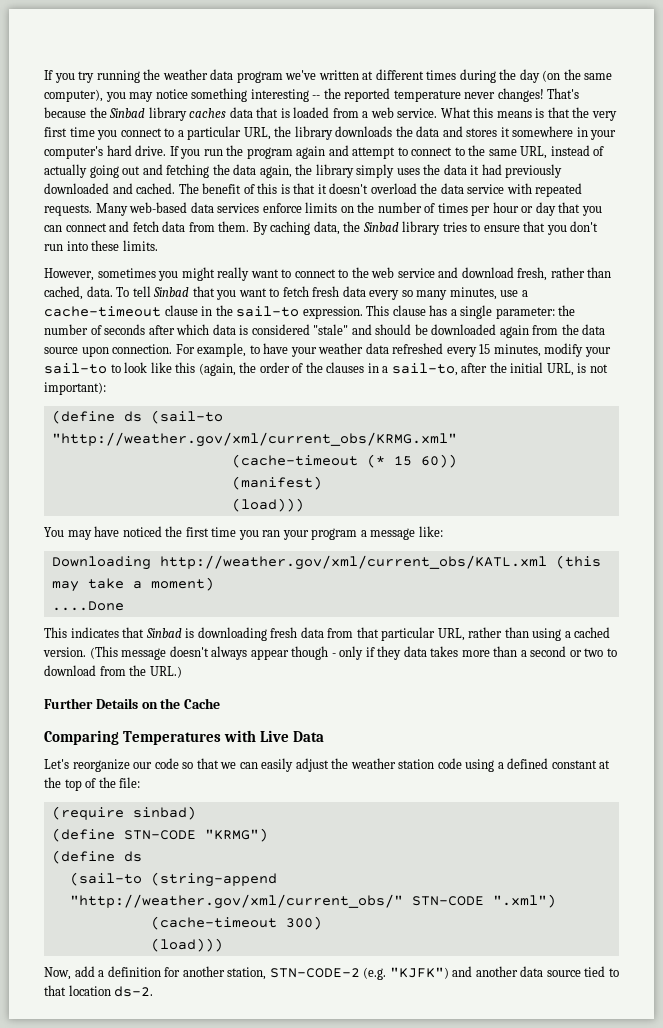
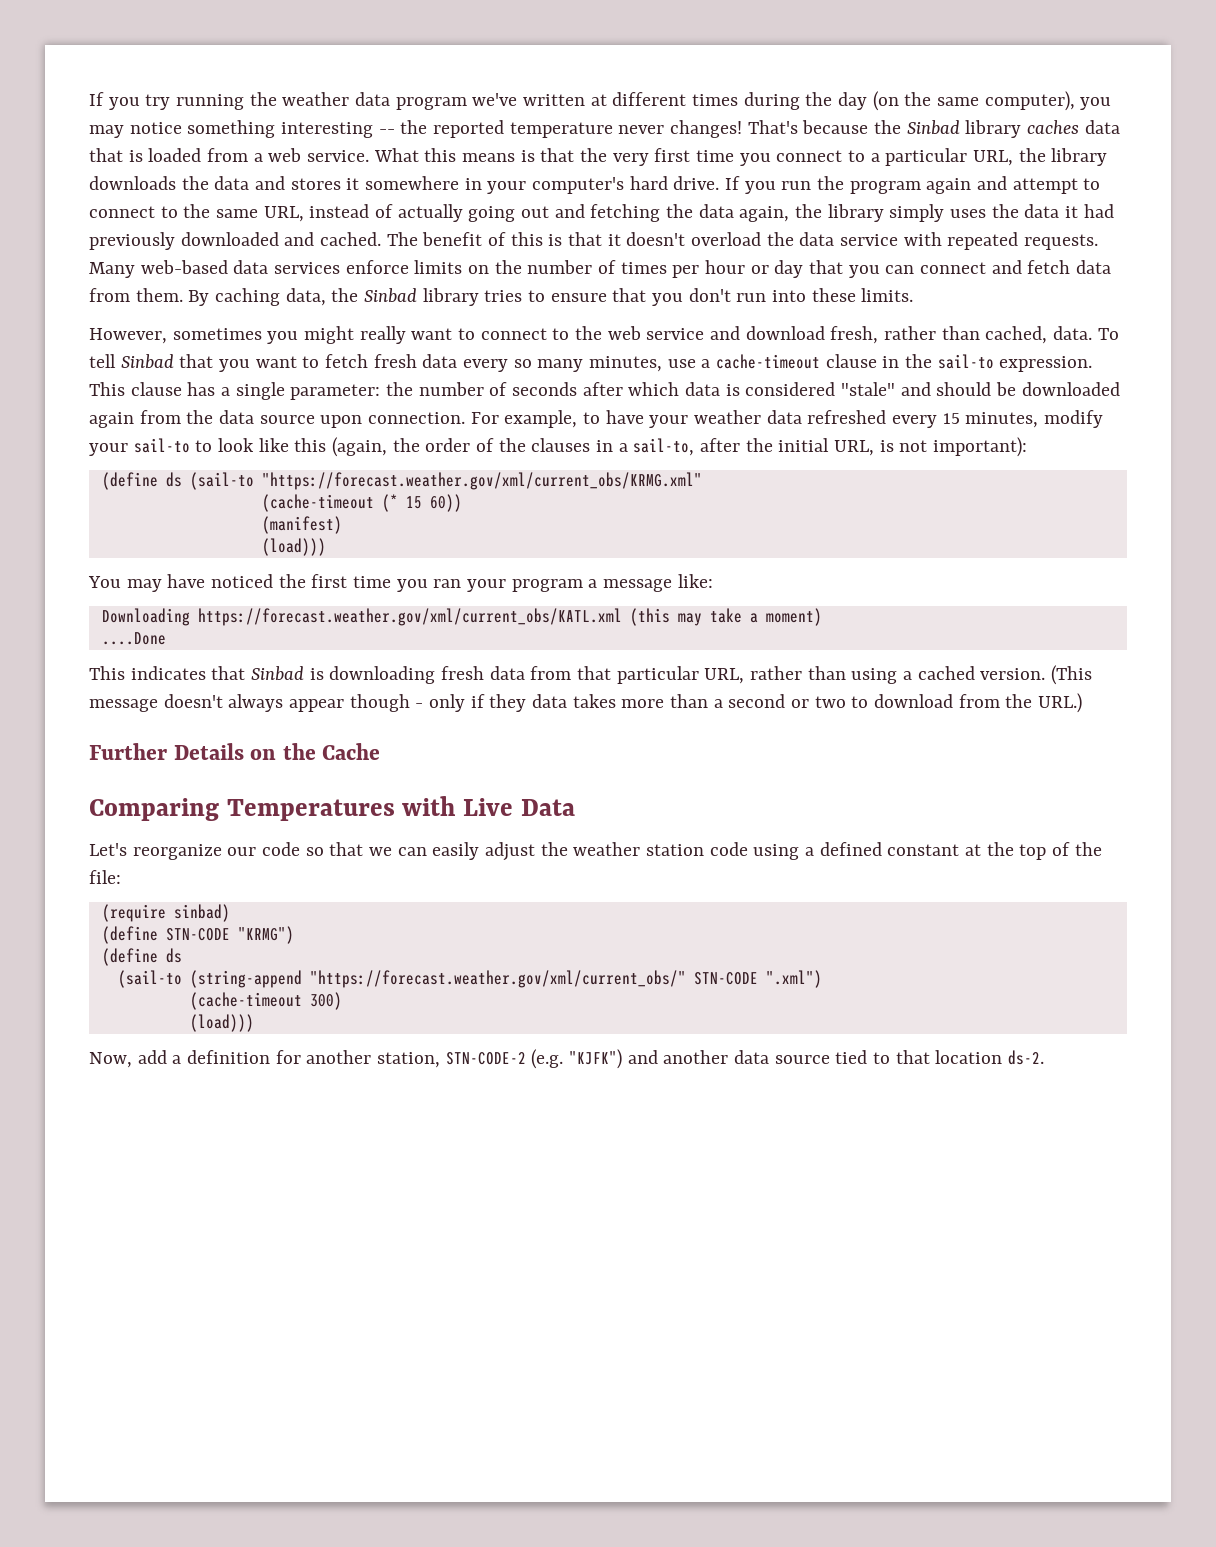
[51,432,457,447] "http://weather.gov/xml/current_obs/KRMG.xml" -> [261,472,702,490] "https://forecast.weather.gov/xml/current_obs/KRMG.xml"
[159,555,547,570] http://weather.gov/xml/current_obs/KATL.xml -> [197,608,622,626] https://forecast.weather.gov/xml/current_obs/KATL.xml
[69,894,403,909] "http://weather.gov/xml/current_obs/" -> [309,970,686,988] "https://forecast.weather.gov/xml/current_obs/"

